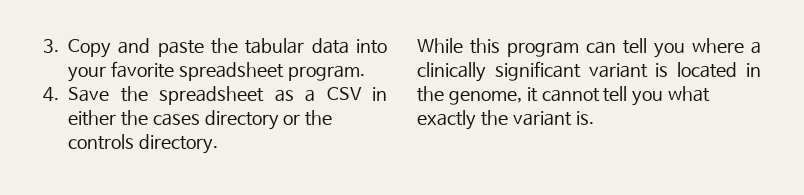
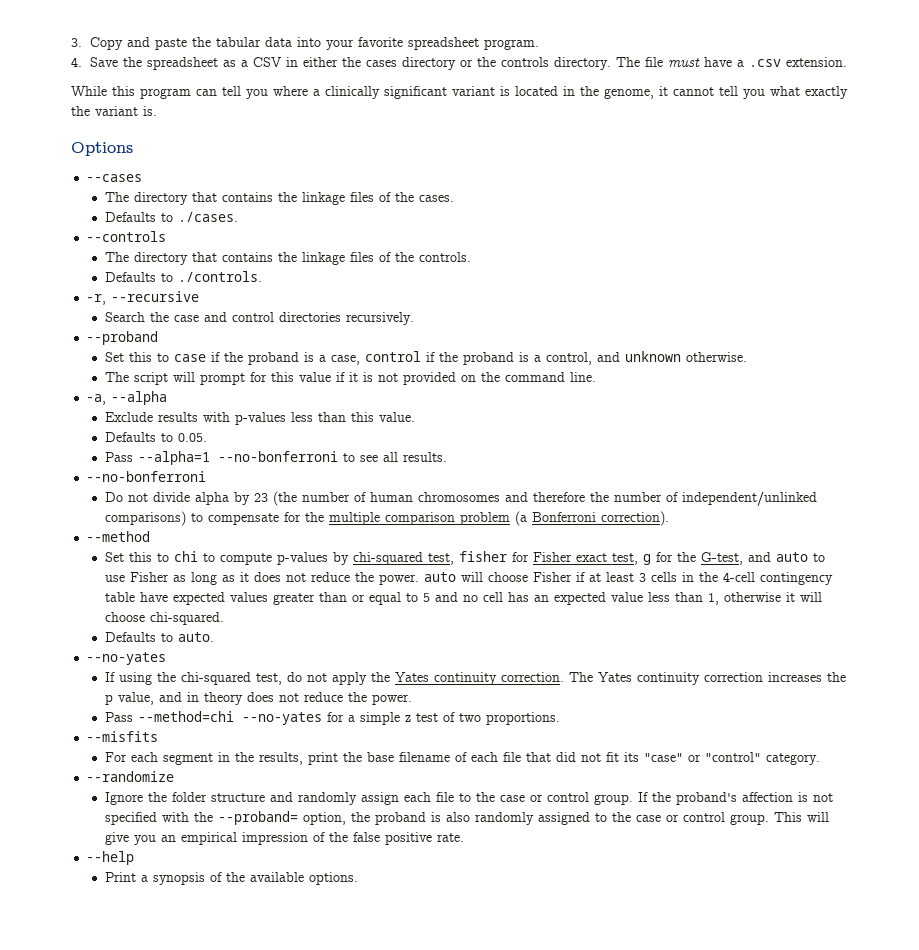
(218, 144) none -> [615,57,847,67] The file must have a .csv extension.
(594, 118) none -> [71,142,133,156] [86,174,143,182] [105,192,455,205] [105,212,239,222] [86,231,167,242] [105,252,472,265] [105,271,263,282] [86,291,200,305] [105,312,415,325] [86,331,159,345] [105,351,748,365] [105,372,597,385] [86,391,168,405] [105,412,416,425] [105,432,208,442] [105,451,448,465] [86,471,207,482] [105,491,818,506] [105,511,670,526] [86,531,151,542] [105,551,826,565] [105,572,834,585] [105,592,823,605] [105,612,225,625] [105,632,215,642] [86,652,167,665] [105,672,847,685] [105,692,413,705] [105,711,561,725] [86,731,159,742] [105,752,821,765] [86,771,175,782] [105,792,834,805] [105,811,830,825] [105,832,465,845] [86,851,135,865] [105,872,359,885] // Options // --cases // The directory that contains the linkage files of the cases. // Defaults to ./cases. // --controls // The directory that contains the linkage files of the controls. // Defaults to ./controls. // -r, --recursive // Search the case and control directories recursively. // --proband // Set this to case if the proband is a case, control if the proband is a control, and unknown otherwise. // The script will prompt for this value if it is not provided on the command line. // -a, --alpha // Exclude results with p-values less than this value. // Defaults to 0.05. // Pass --alpha=1 --no-bonferroni to see all results. // --no-bonferroni // Do not divide alpha by 23 (the number of human chromosomes and therefore the number of independent/unlinked comparisons) to compensate for the multiple comparison problem (a Bonferroni correction). // --method // Set this to chi to compute p-values by chi-squared test, fisher for Fisher exact test, g for the G-test, and auto to use Fisher as long as it does not reduce the power. auto will choose Fisher if at least 3 cells in the 4-cell contingency table have expected values greater than or equal to 5 and no cell has an expected value less than 1, otherwise it will choose chi-squared. // Defaults to auto. // --no-yates // If using the chi-squared test, do not apply the Yates continuity correction. The Yates continuity correction increases the p value, and in theory does not reduce the power. // Pass --method=chi --no-yates for a simple z test of two proportions. // --misfits // For each segment in the results, print the base filename of each file that did not fit its "case" or "control" category. // --randomize // Ignore the folder structure and randomly assign each file to the case or control group. If the proband's affection is not specified with the --proband= option, the proband is also randomly assigned to the case or control group. This will give you an empirical impression of the false positive rate. // --help // Print a synopsis of the available options.

